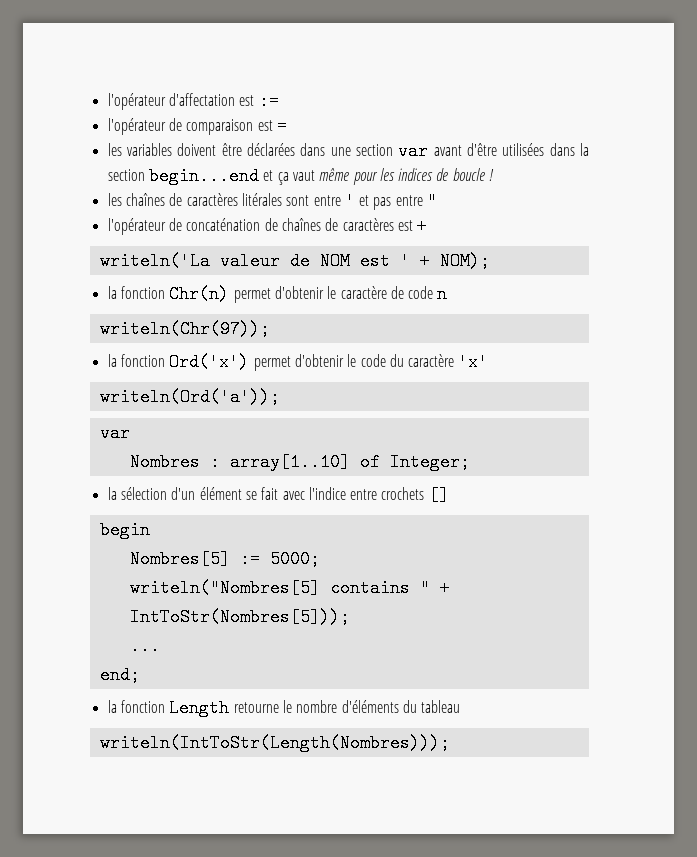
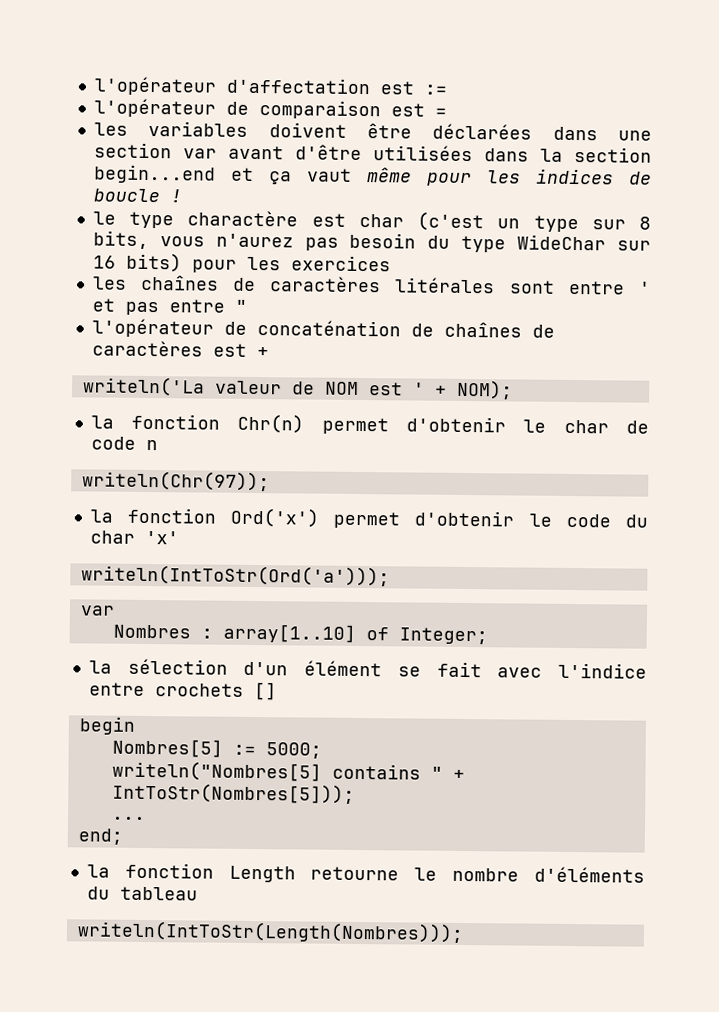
(495, 175) none -> [92,210,651,233] [92,230,651,253] [92,252,391,273] // le type charactère est char (c'est un type sur 8 bits, vous n'aurez pas besoin du type WideChar sur 16 bits) pour les exercices
[340,286,387,299] caractère -> [563,419,609,434] char
[408,354,455,367] caractère -> [89,530,135,544] char
[99,388,280,406] writeln(Ord('a')); -> [80,564,390,587] writeln(IntToStr(Ord('a')));

